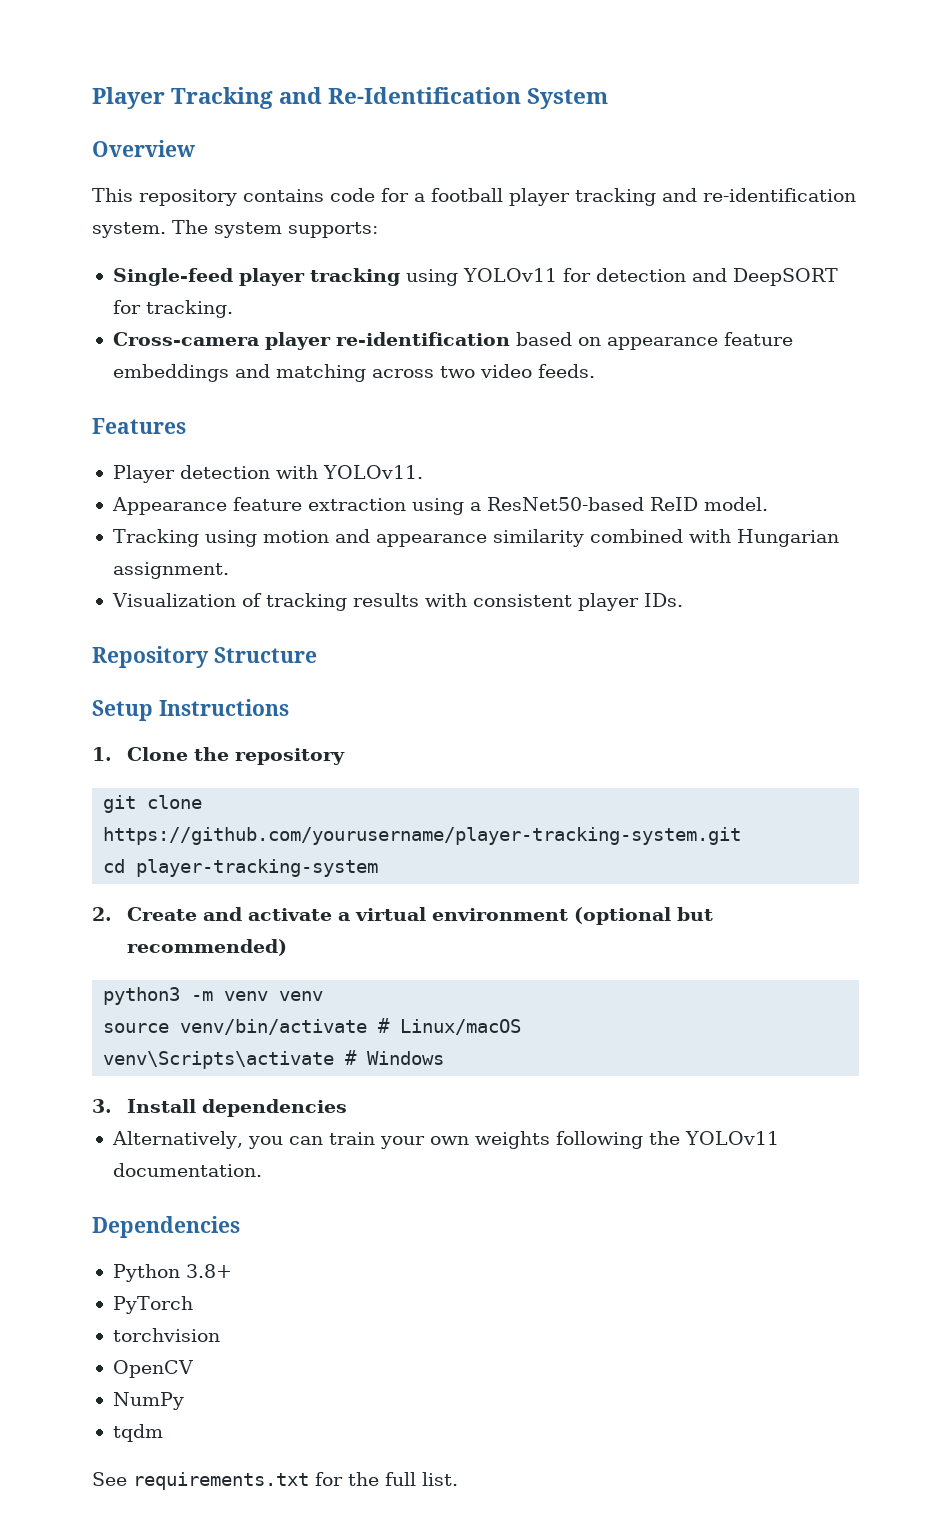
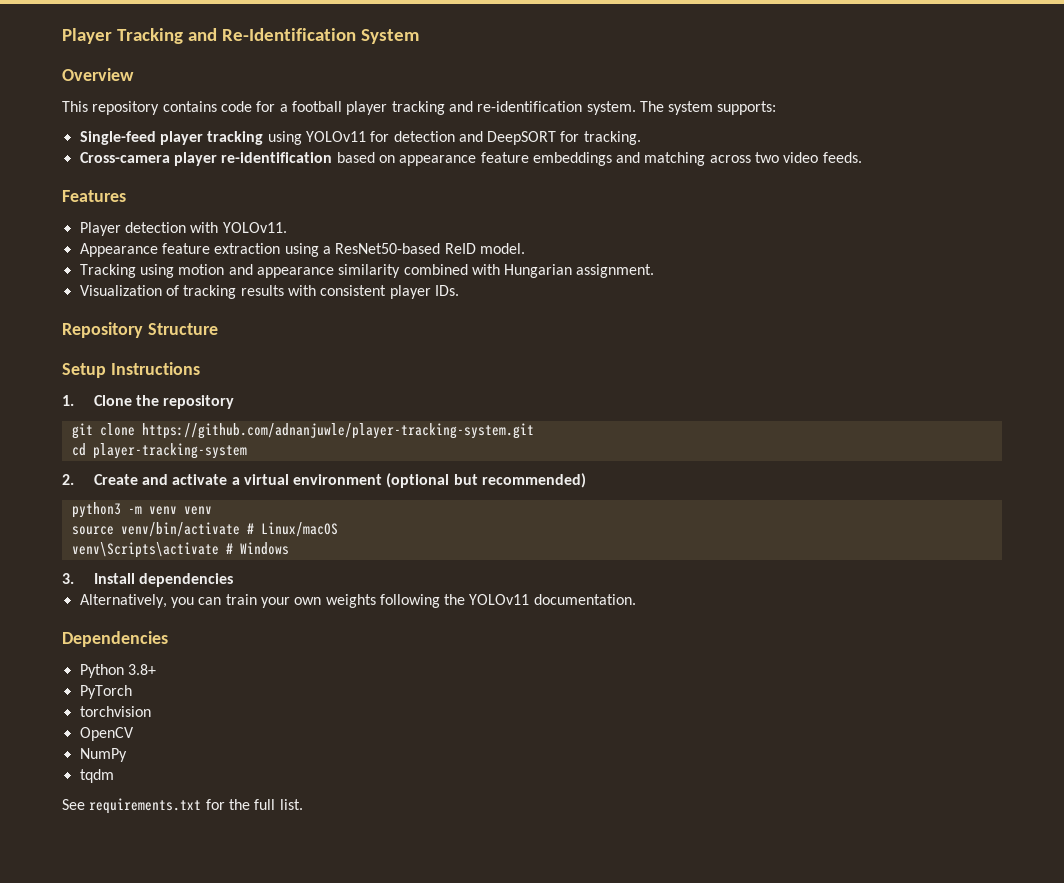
[103,827,742,845] https://github.com/yourusername/player-tracking-system.git -> [141,423,534,439] https://github.com/adnanjuwle/player-tracking-system.git

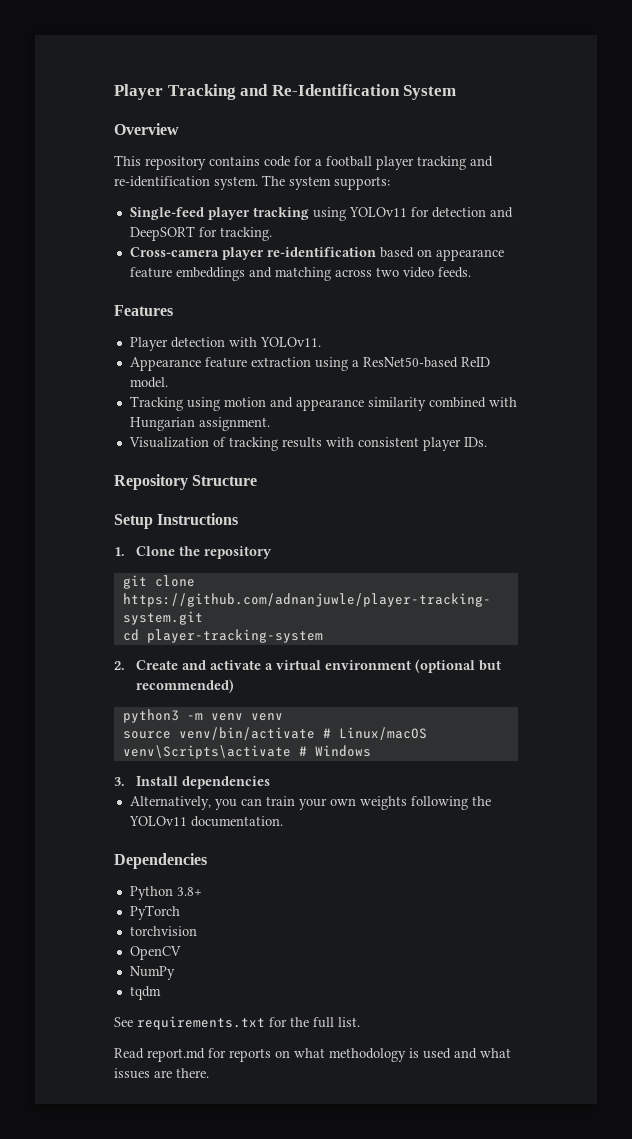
(303, 804) none -> [114,1048,511,1062] [114,1068,209,1079] // Read report.md for reports on what methodology is used and what issues are there.

